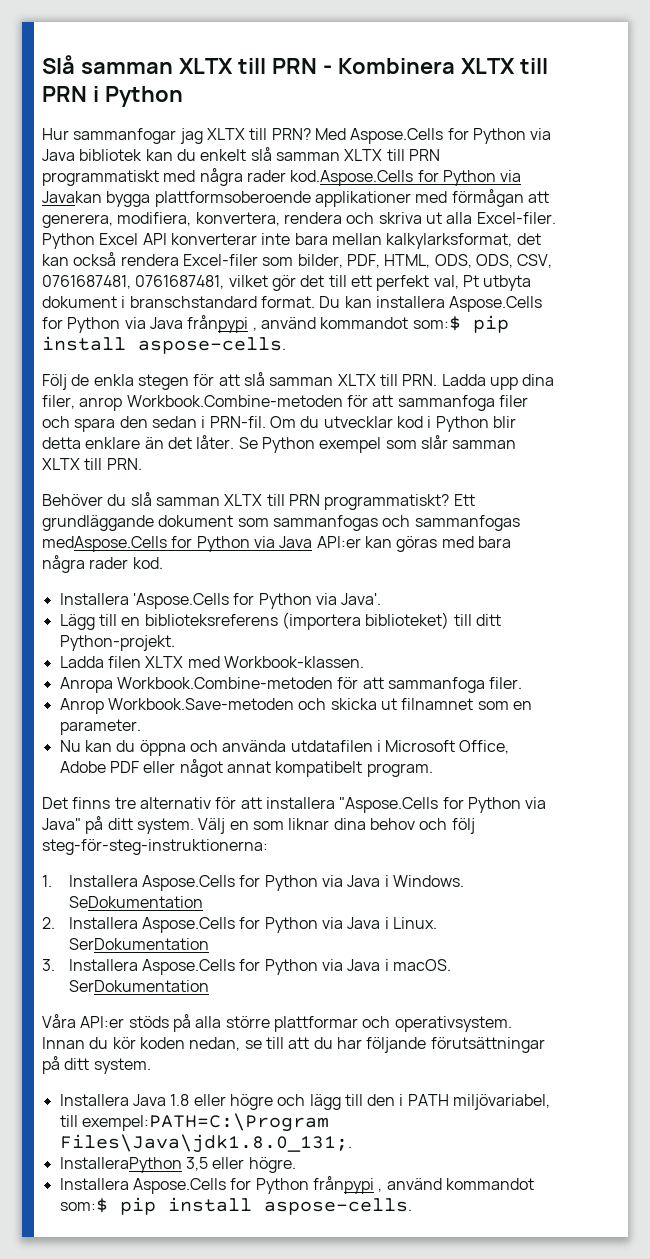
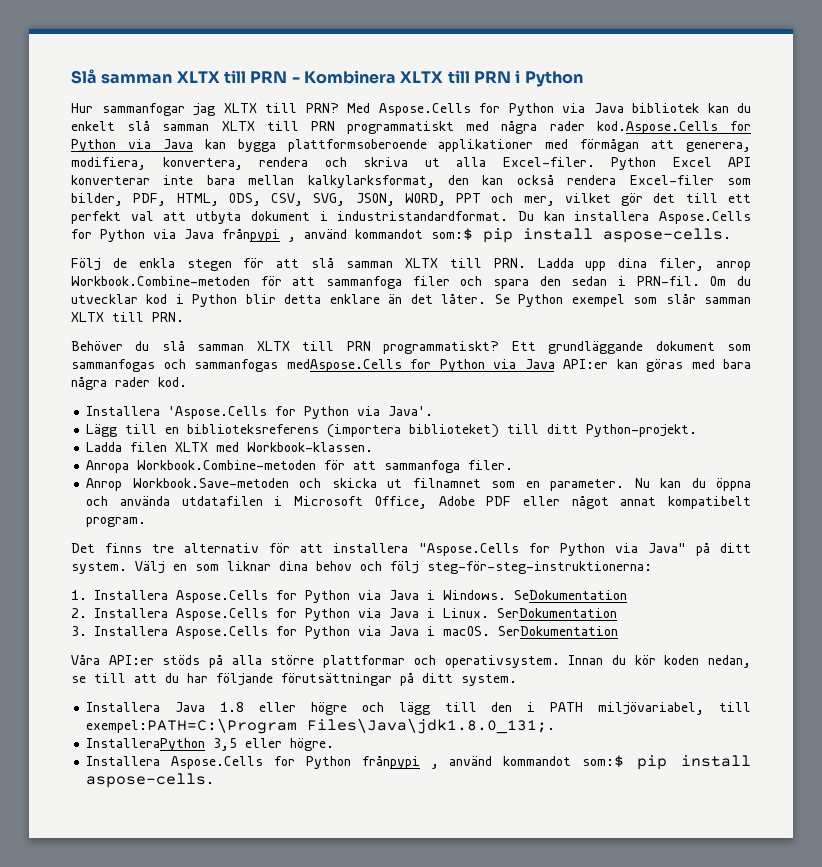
[42,191,102,203] Javakan -> [162,139,226,149] Java kan
[516,233,541,245] det -> [448,175,469,185] den
[475,254,553,268] [42,275,225,289] ODS, CSV, 0761687481, 0761687481, -> [271,193,555,206] CSV, SVG, JSON, WORD, PPT och mer,
[433,275,479,289] val, Pt -> [130,211,187,221] val att
[129,296,315,308] branschstandard format. -> [337,211,509,221] industristandardformat.
(141, 727) // -> (625, 485) none

